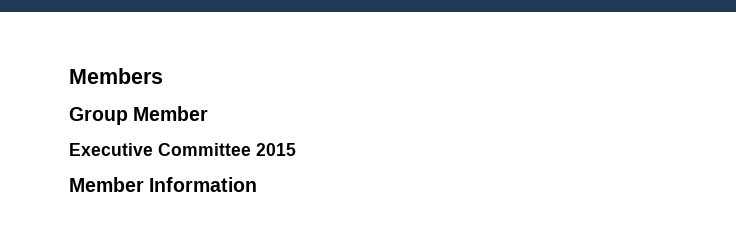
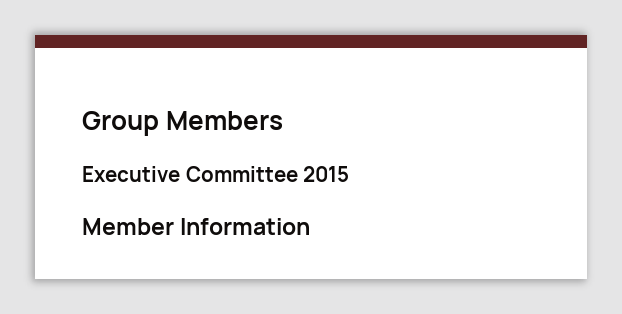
(69, 76) none -> [82,111,159,136] Group
[69,106,209,125] // Group Member -> (284, 120) none

